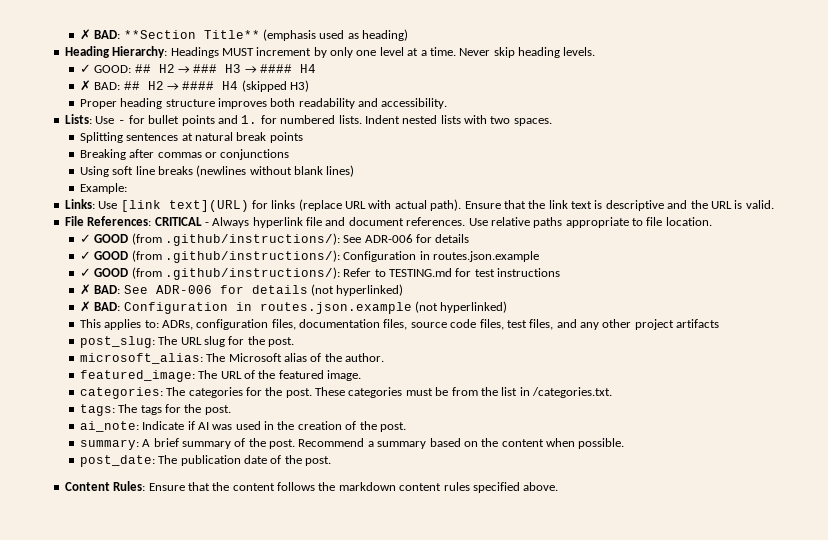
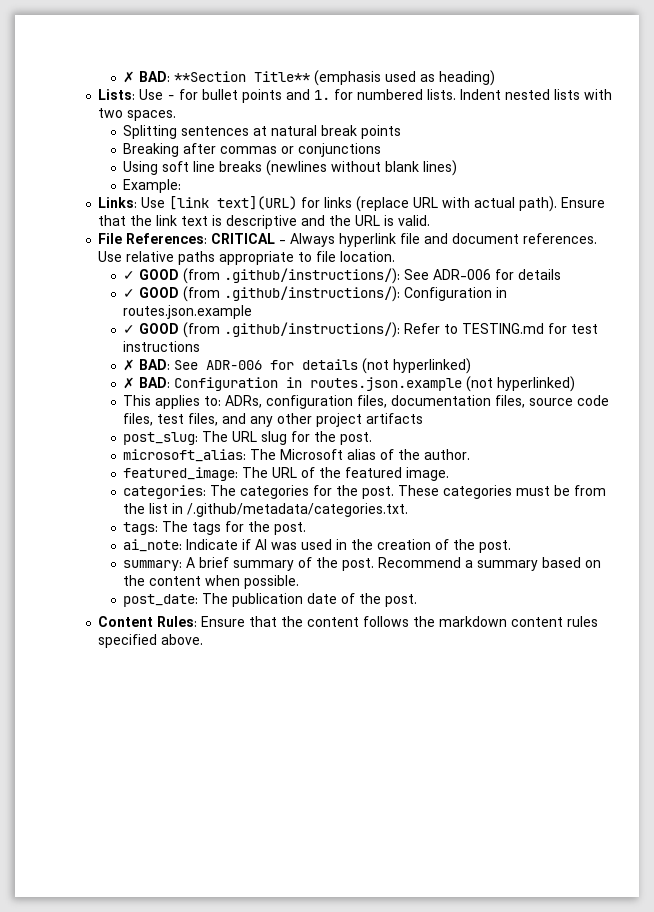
[64,46,596,58] [79,64,317,73] [79,80,310,92] [79,98,448,109] // Heading Hierarchy: Headings MUST increment by only one level at a time. Never skip heading levels. // ✓ GOOD: ## H2 → ### H3 → #### H4 // ✗ BAD: ## H2 → #### H4 (skipped H3) // Proper heading structure improves both readability and accessibility. -> (496, 78) none
[532,387,613,398] /categories.txt. -> [187,503,409,517] /.github/metadata/categories.txt.

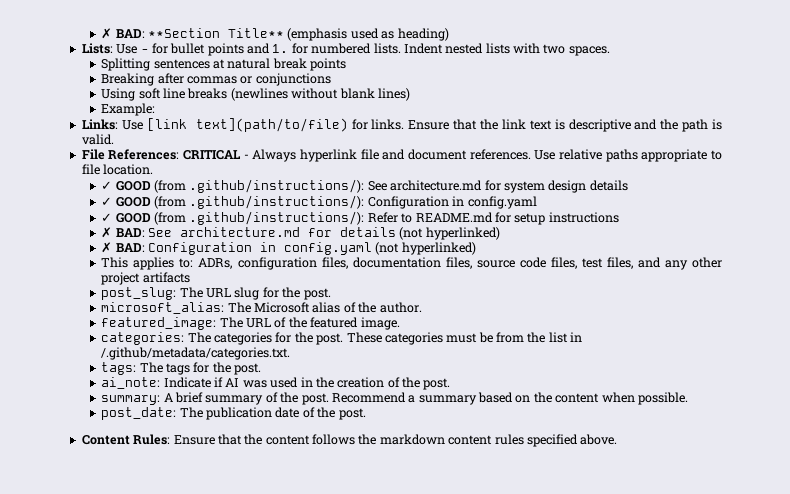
[217,196,558,212] text](URL) for links (replace URL with actual path). -> [195,118,405,132] text](path/to/file) for links.
[355,215,381,226] URL -> [682,119,709,132] path
[433,269,515,280] ADR-006 for -> [390,180,587,193] architecture.md for system design
[123,305,253,319] routes.json.example -> [467,196,537,209] config.yaml
[462,323,599,334] TESTING.md for test -> [415,212,546,225] README.md for setup
[206,360,263,370] ADR-006 -> [180,227,301,237] architecture.md
[310,377,463,391] routes.json.example -> [284,242,373,255] config.yaml

